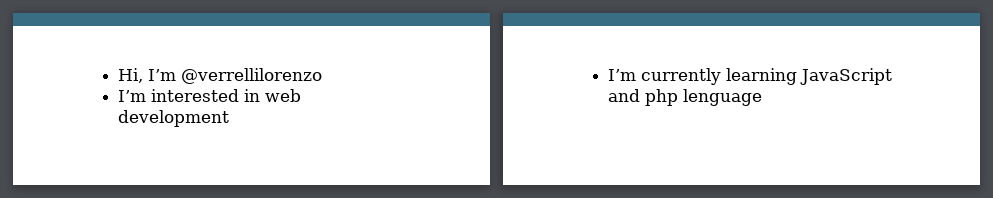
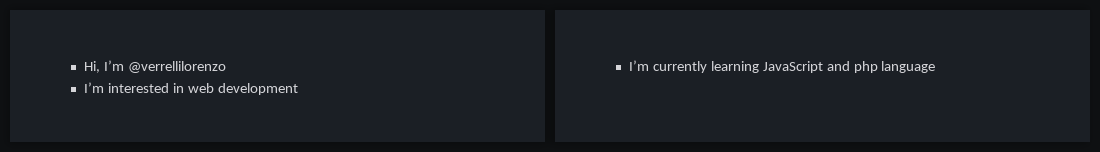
[683,89,763,106] lenguage -> [881,61,936,73] language

